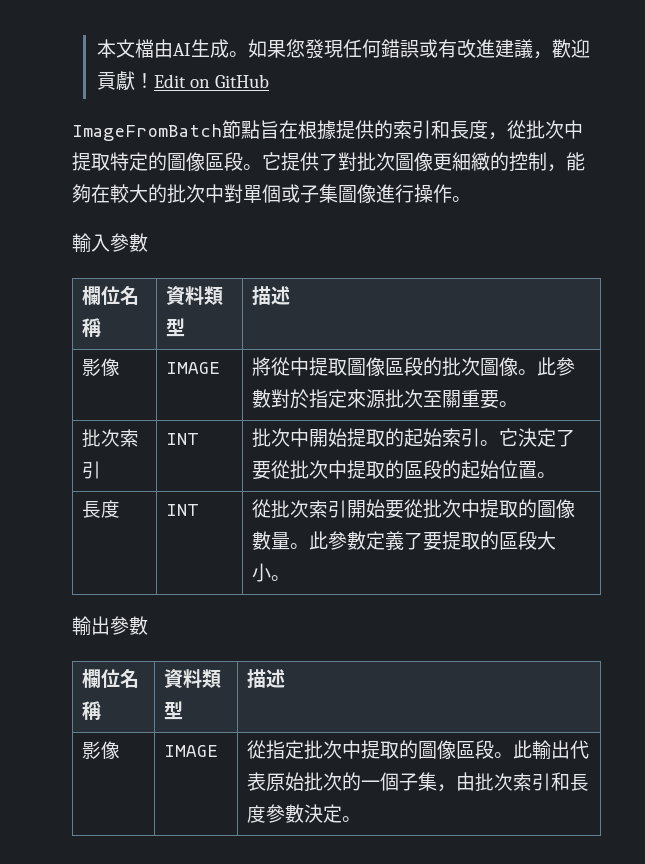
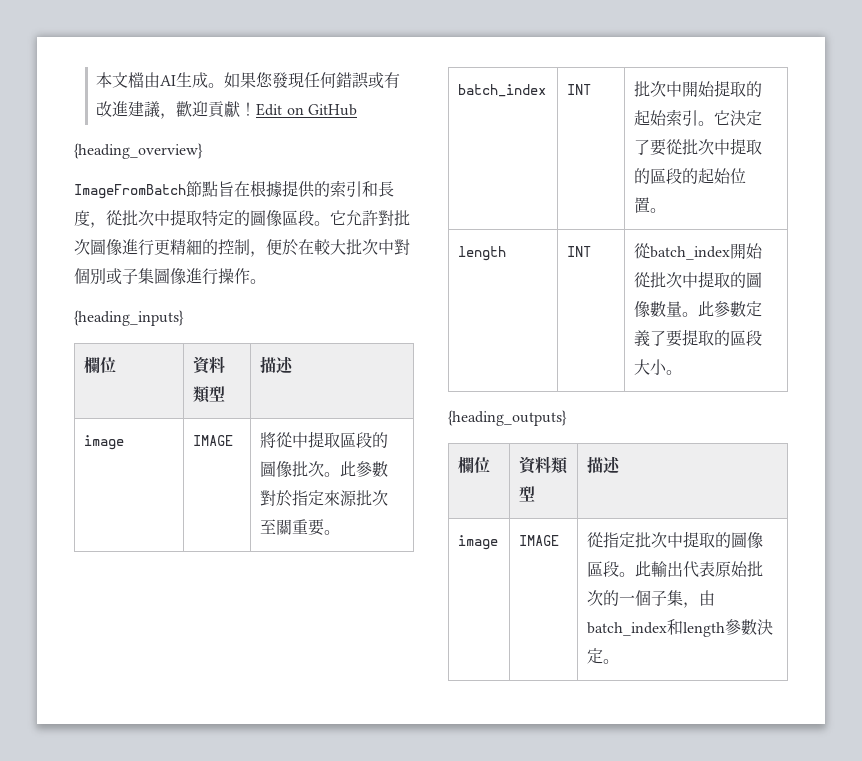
(269, 81) none -> [74,143,203,159] // {heading_overview}
[281,152,338,171] 提供了 -> [346,210,378,226] 允許
[433,152,585,172] [72,184,167,203] 更細緻的控制，能夠在較大的 -> [122,239,346,257] 進行更精細的控制，便於在較大
[243,184,281,203] 單個 -> [74,268,106,284] 個別
[72,233,148,253] [82,285,140,305] [82,318,102,337] [166,286,224,305] [166,318,186,337] [252,286,291,305] [82,358,121,376] 輸入參數 // 欄位名稱 | 資料類型 | 描述 // 影像 -> [74,310,184,326] [84,356,117,373] [193,356,226,374] [193,386,226,403] [260,356,294,374] [84,435,125,450] {heading_inputs} // 欄位 | 資料類型 | 描述 // image
[347,357,519,377] 圖像區段的批次圖像 -> [340,432,389,448] [260,461,325,478] 區段的圖像批次
[82,429,140,448] [82,461,102,479] 批次索引 -> [458,84,547,97] batch_index
[82,500,121,518] 長度 -> [458,246,507,261] length
[271,499,405,519] 批次索引開始要 -> [650,243,764,260] batch_index開始
[72,616,148,636] [82,668,140,688] [82,701,102,720] [164,669,222,688] [164,701,184,720] [247,669,286,688] [82,741,121,759] 輸出參數 // 欄位名稱 | 資料類型 | 描述 // 影像 -> [448,410,567,426] [458,456,491,473] [519,456,569,474] [519,486,536,502] [587,456,621,474] [458,535,499,550] {heading_outputs} // 欄位 | 資料類型 | 描述 // image
[475,772,590,792] [247,805,267,823] 批次索引和長度 -> [587,619,726,637] batch_index和length

